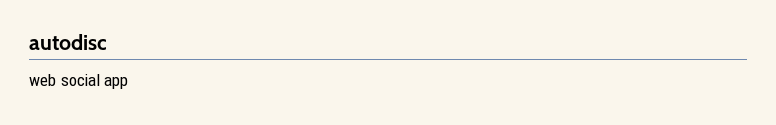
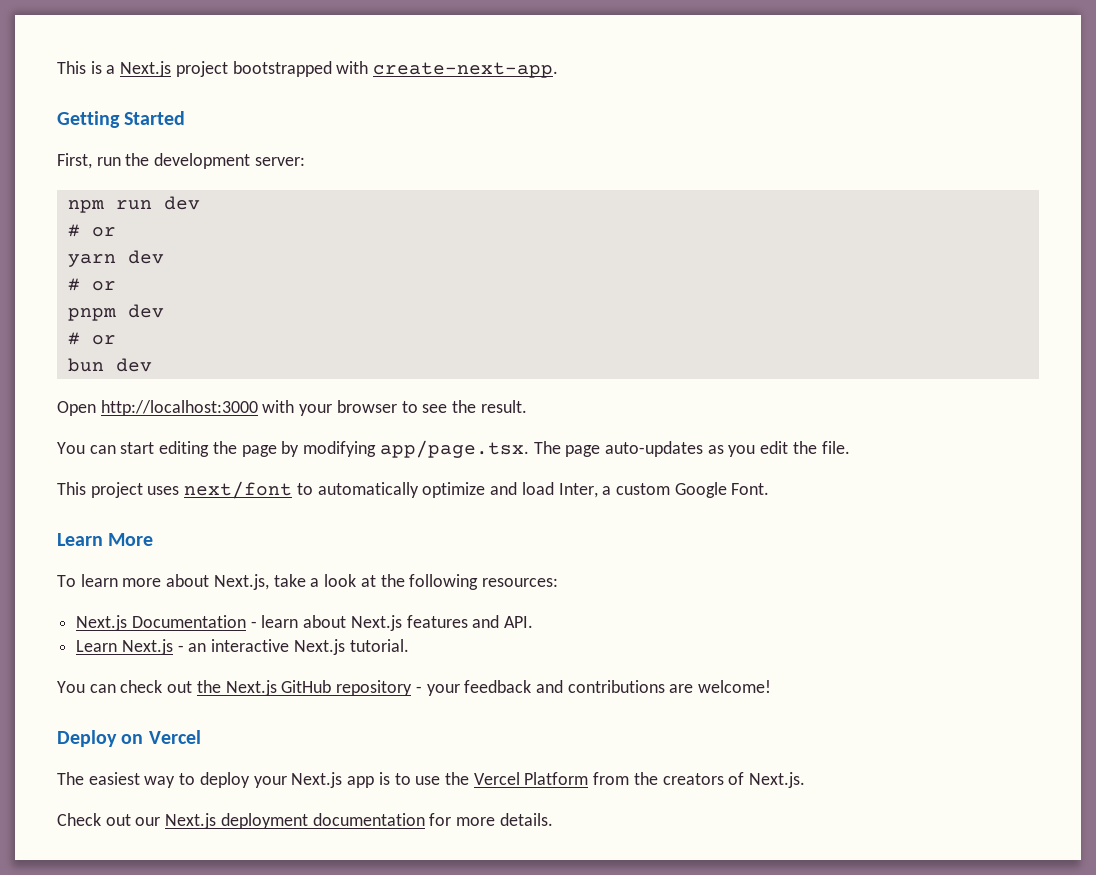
[29,34,107,50] [29,74,129,89] autodisc // web social app -> [57,61,559,78] [57,111,186,128] [57,153,305,169] [67,196,200,213] [67,224,116,237] [67,250,164,267] [67,278,116,291] [67,304,164,321] [67,332,116,345] [67,358,152,372] [57,400,527,416] [57,440,850,458] [57,481,770,499] [57,533,154,546] [57,574,558,590] [76,615,534,631] [76,639,409,655] [57,680,772,696] [57,730,201,747] [57,772,806,788] [57,813,553,829] This is a Next.js project bootstrapped with create-next-app. // Getting Started // First, run the development server: // npm run dev // # or // yarn dev // # or // pnpm dev // # or // bun dev // Open http://localhost:3000 with your browser to see the result. // You can start editing the page by modifying app/page.tsx. The page auto-updates as you edit the file. // This project uses next/font to automatically optimize and load Inter, a custom Google Font. // Learn More // To learn more about Next.js, take a look at the following resources: // Next.js Documentation - learn about Next.js features and API. // Learn Next.js - an interactive Next.js tutorial. // You can check out the Next.js GitHub repository - your feedback and contributions are welcome! // Deploy on Vercel // The easiest way to deploy your Next.js app is to use the Vercel Platform from the creators of Next.js. // Check out our Next.js deployment documentation for more details.

